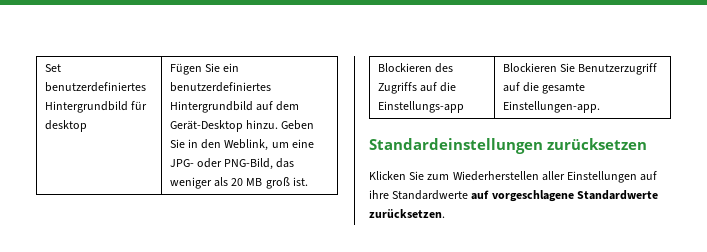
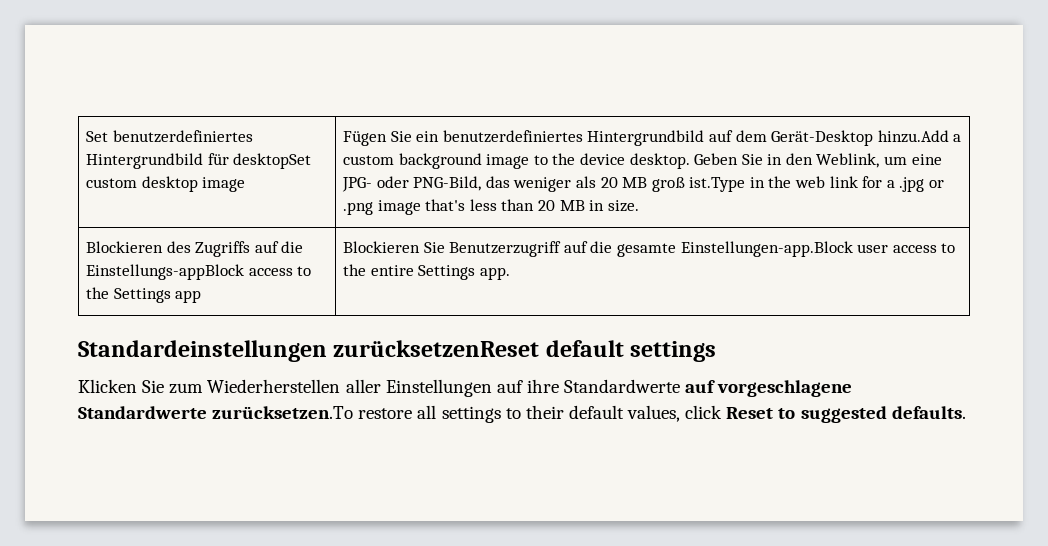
(147, 105) none -> [233,153,312,169] [85,178,137,188] desktopSet custom
(87, 126) none -> [202,177,246,192] image
[245,120,278,129] hinzu. -> [877,130,962,143] [342,153,690,169] hinzu.Add a custom background image to the device desktop.
[292,177,308,186] ist. -> [689,176,945,192] [342,199,639,215] ist.Type in the web link for a .jpg or .png image that's less than 20 MB in size.
[377,101,464,113] Einstellungs-app -> [85,264,312,280] [85,287,202,303] Einstellungs-appBlock access to the Settings app
[502,101,600,113] [369,138,648,154] Einstellungen-app. // Standardeinstellungen zurücksetzen -> [680,241,956,257] [342,264,510,280] [78,340,717,362] Einstellungen-app.Block user access to the entire Settings app. // Standardeinstellungen zurücksetzenReset default settings
[369,209,445,218] zurücksetzen. -> [212,405,966,423] zurücksetzen.To restore all settings to their default values, click Reset to suggested defaults.

